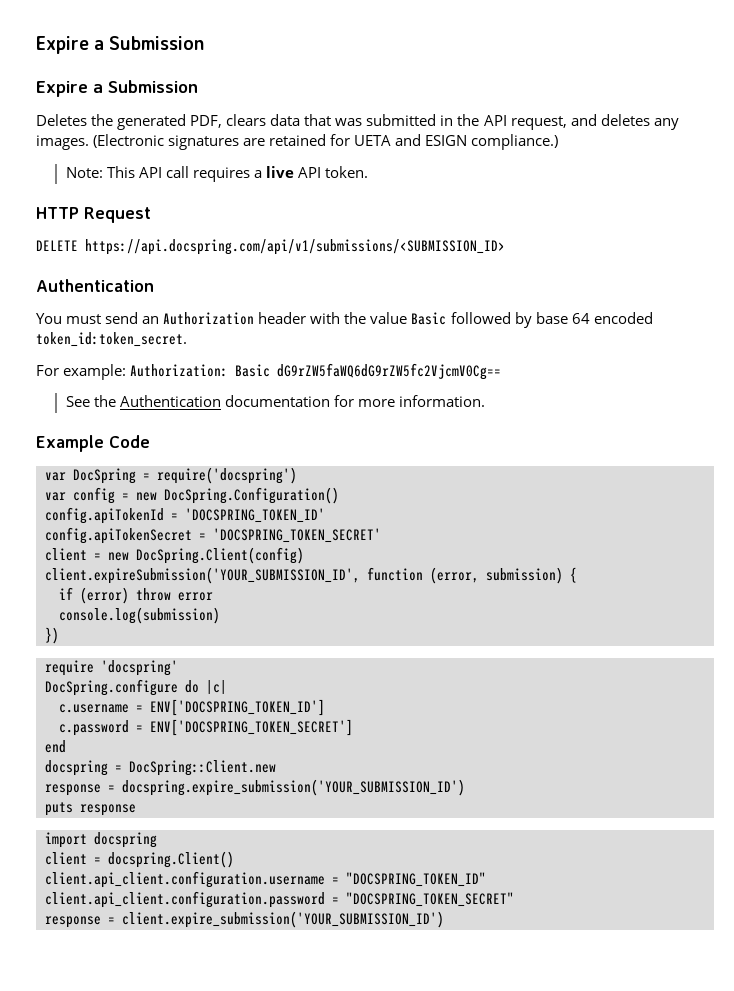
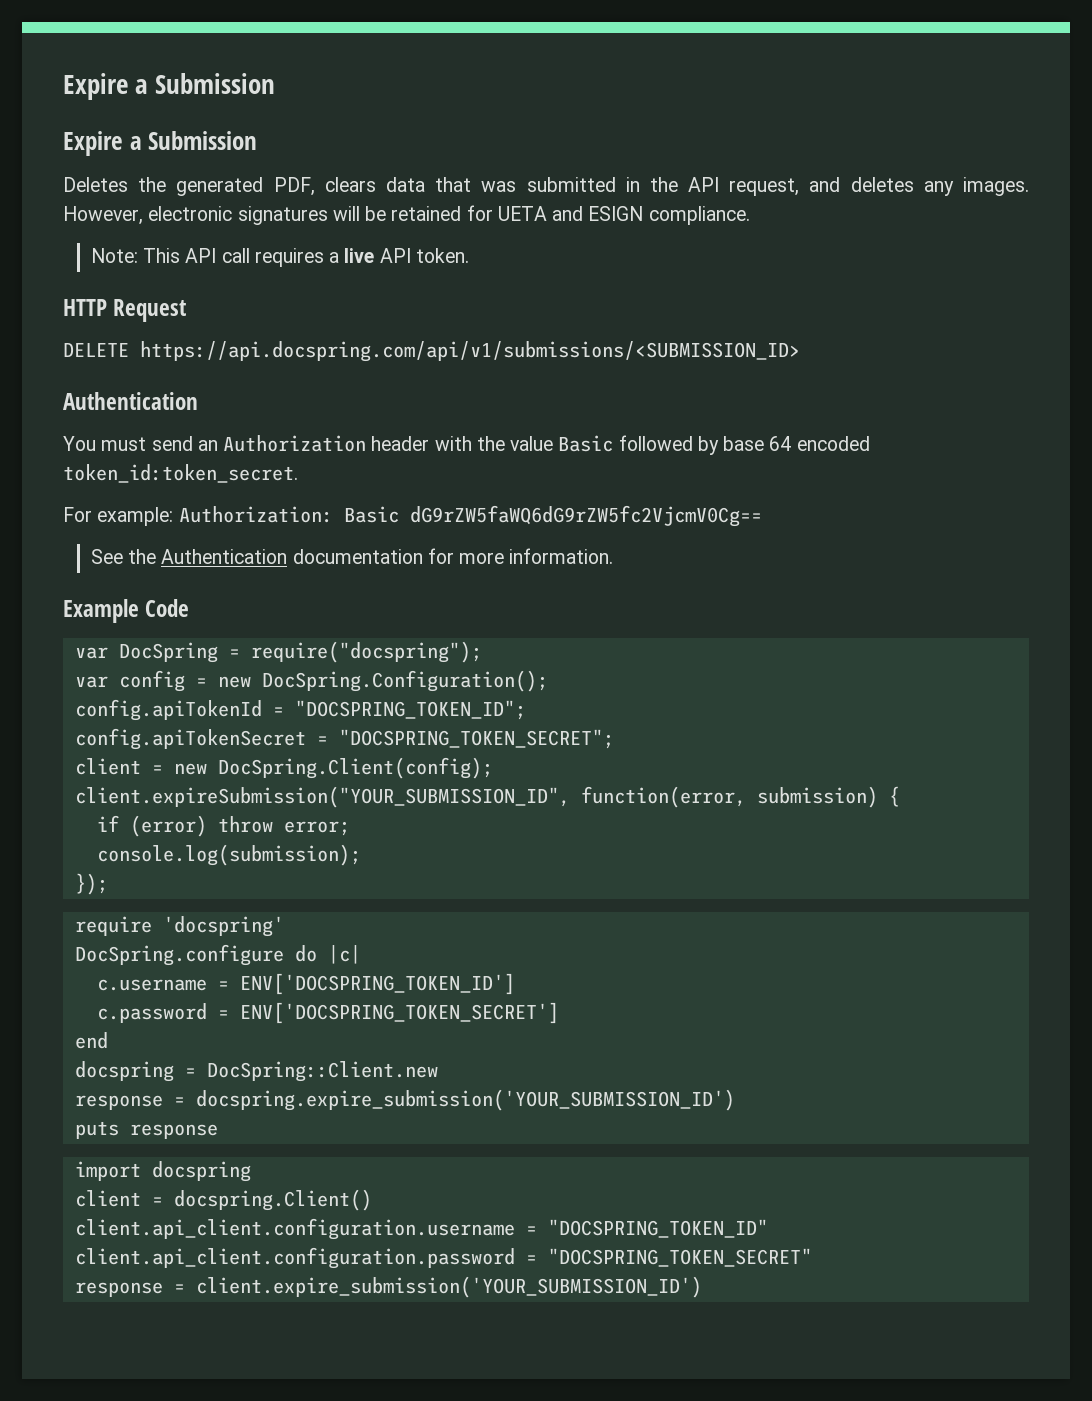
[93,134,266,150] (Electronic signatures are -> [63,206,387,225] However, electronic signatures will be
[471,134,559,150] compliance.) -> [648,206,750,225] compliance.
[157,467,297,484] require('docspring') -> [250,641,482,663] require("docspring");
[164,487,339,504] DocSpring.Configuration() -> [261,670,548,692] DocSpring.Configuration();
[185,508,325,523] 'DOCSPRING_TOKEN_ID' -> [294,700,526,720] "DOCSPRING_TOKEN_ID";
[213,528,381,543] 'DOCSPRING_TOKEN_SECRET' -> [338,729,614,749] "DOCSPRING_TOKEN_SECRET";
[136,547,304,564] [45,567,479,584] DocSpring.Client(config) // client.expireSubmission('YOUR_SUBMISSION_ID', function (error, -> [217,757,493,779] [74,786,746,808] DocSpring.Client(config); // client.expireSubmission("YOUR_SUBMISSION_ID", function(error,
[178,592,213,601] [59,607,220,624] [45,627,59,644] error // console.log(submission) // }) -> [283,821,350,836] [96,844,361,866] [74,873,108,895] error; // console.log(submission); // });

